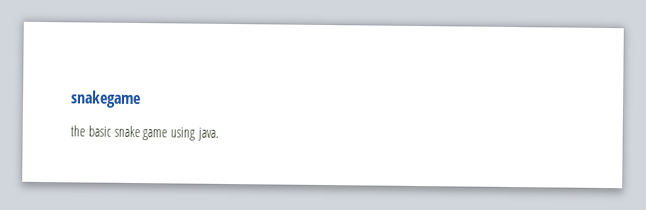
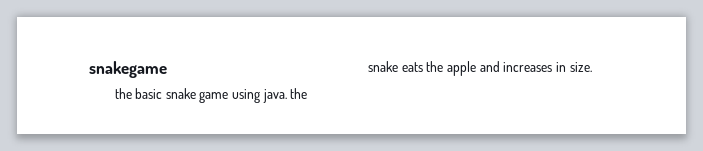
(219, 134) none -> [290,88,308,99] [368,61,592,76] the snake eats the apple and increases in size.

